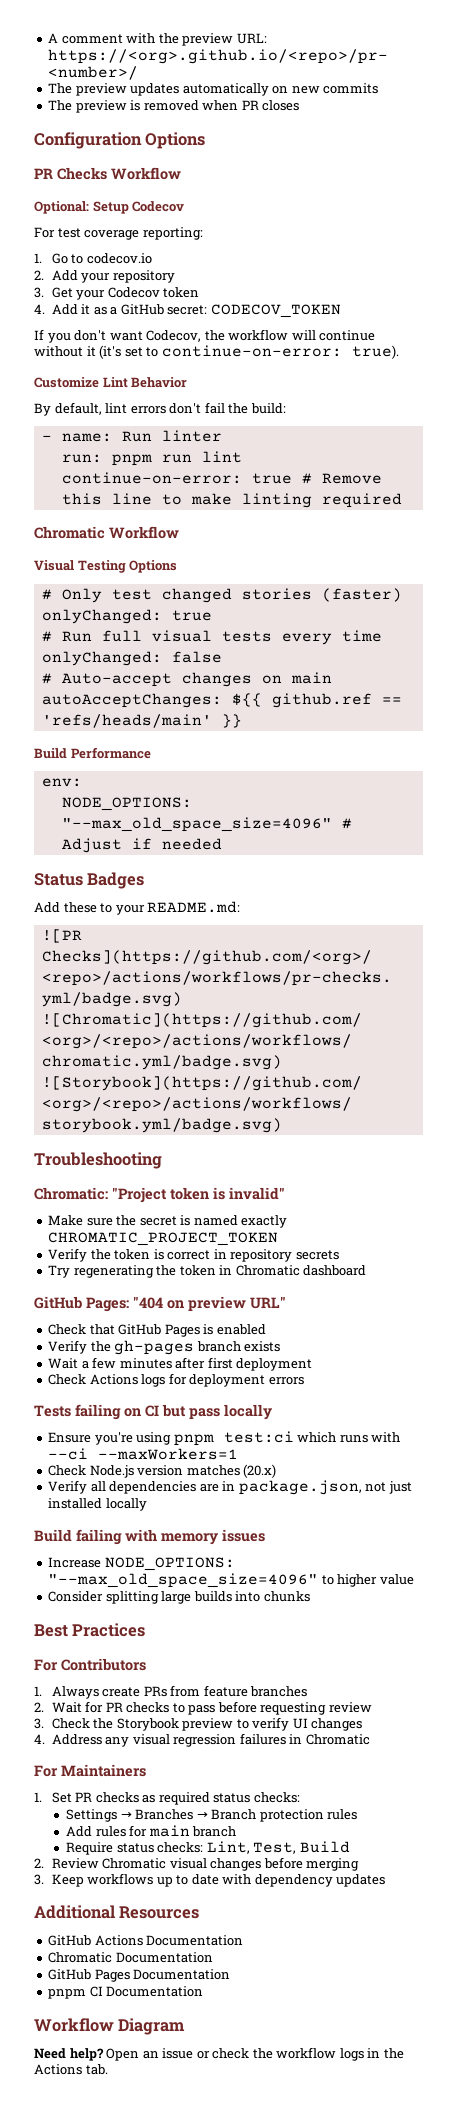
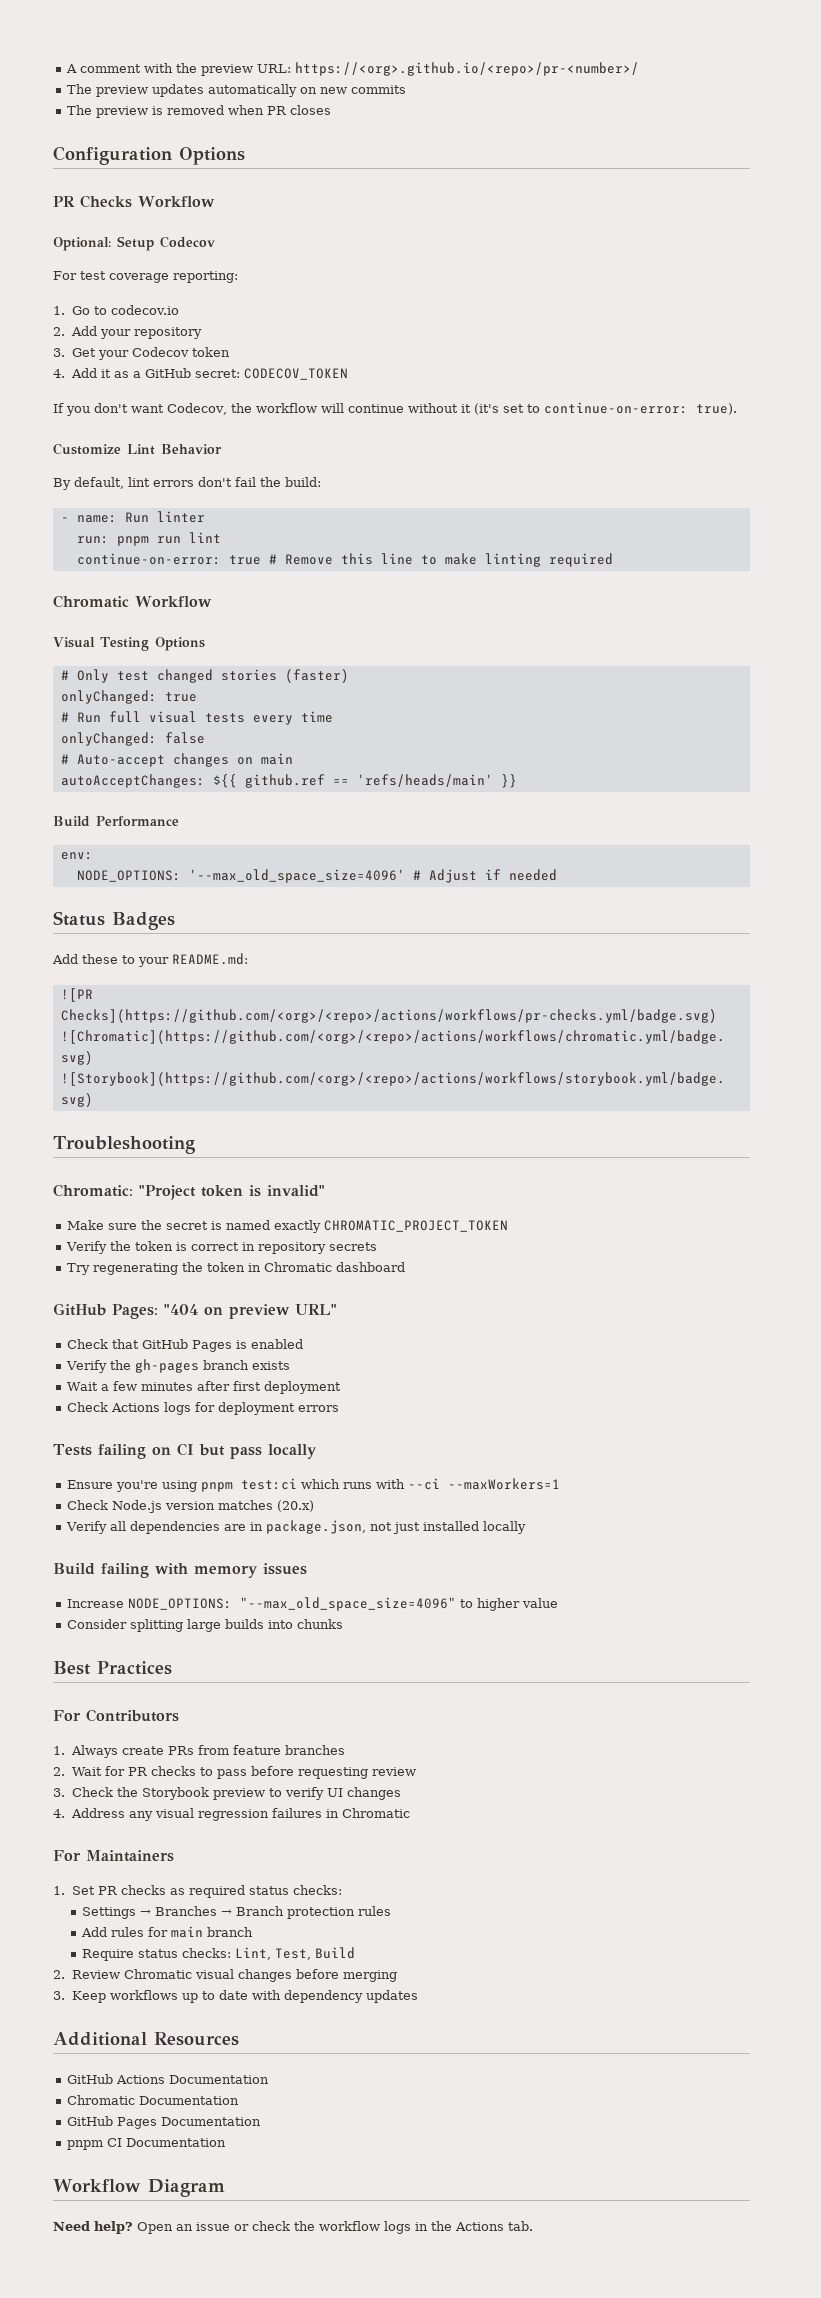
[61,817,332,832] "--max_old_space_size=4096" -> [188,869,405,883] '--max_old_space_size=4096'

